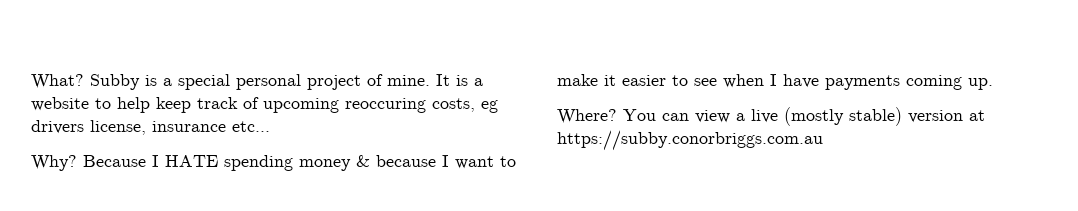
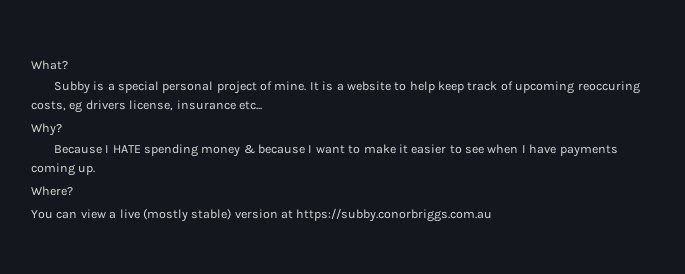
(84, 81) none -> (68, 65) //
(77, 163) none -> (62, 129) //
(617, 116) none -> (73, 191) //

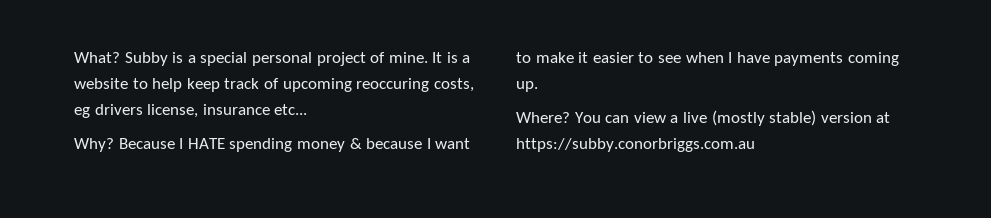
(68, 65) // -> (120, 57) none
(62, 129) // -> (114, 145) none
(73, 191) // -> (570, 117) none

